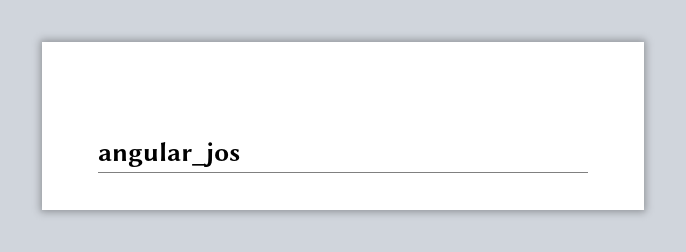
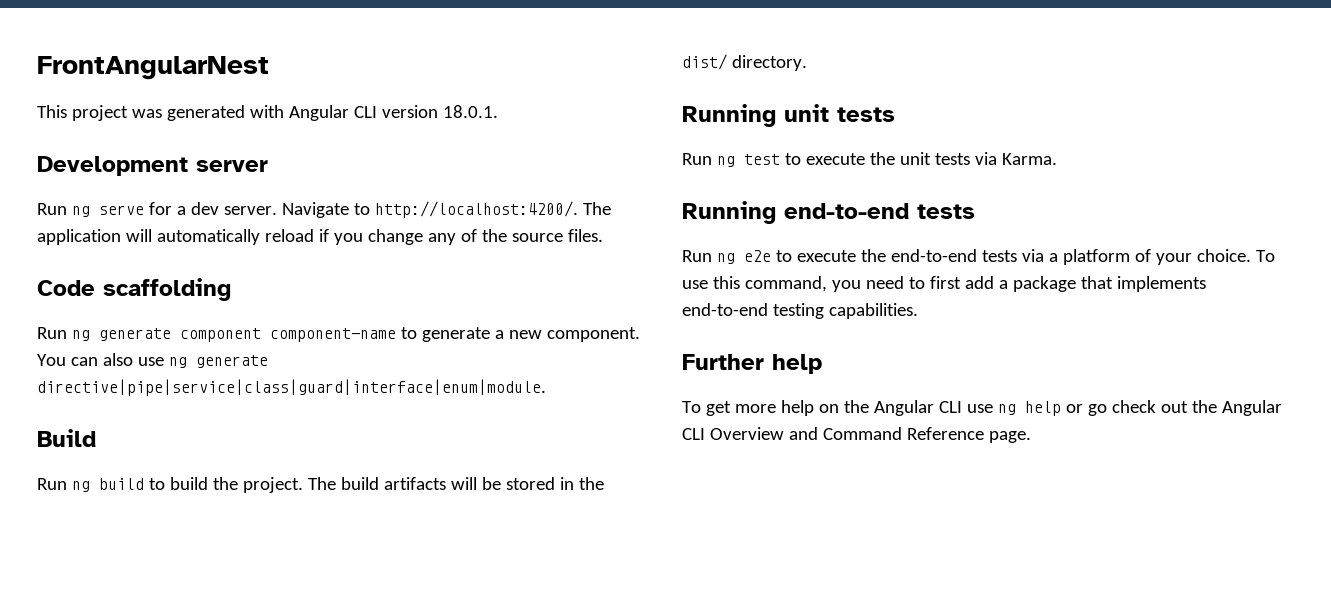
[98,142,240,167] angular_jos -> [37,56,269,80] [37,105,498,121] [37,156,268,176] [37,201,611,218] [37,229,603,245] [37,278,231,301] [37,327,640,342] [37,353,268,368] [37,379,546,396] [37,429,96,447] [37,477,604,493] [682,54,807,71] [682,104,895,127] [682,152,1057,167] [682,201,975,224] [682,249,1275,265] [682,276,1206,292] [682,303,918,319] [682,354,822,374] [682,400,1282,416] [682,427,1031,443] FrontAngularNest // This project was generated with Angular CLI version 18.0.1. // Development server // Run ng serve for a dev server. Navigate to http://localhost:4200/. The application will automatically reload if you change any of the source files. // Code scaffolding // Run ng generate component component-name to generate a new component. You can also use ng generate directive|pipe|service|class|guard|interface|enum|module. // Build // Run ng build to build the project. The build artifacts will be stored in the dist/ directory. // Running unit tests // Run ng test to execute the unit tests via Karma. // Running end-to-end tests // Run ng e2e to execute the end-to-end tests via a platform of your choice. To use this command, you need to first add a package that implements end-to-end testing capabilities. // Further help // To get more help on the Angular CLI use ng help or go check out the Angular CLI Overview and Command Reference page.

